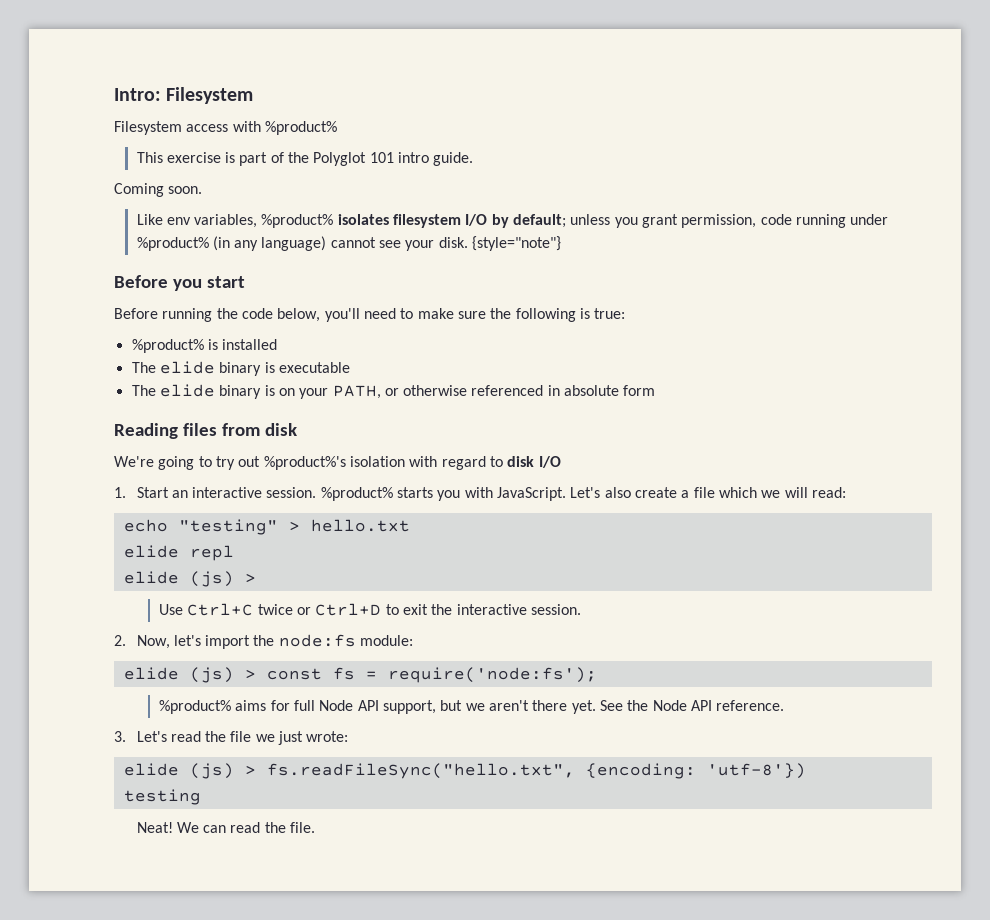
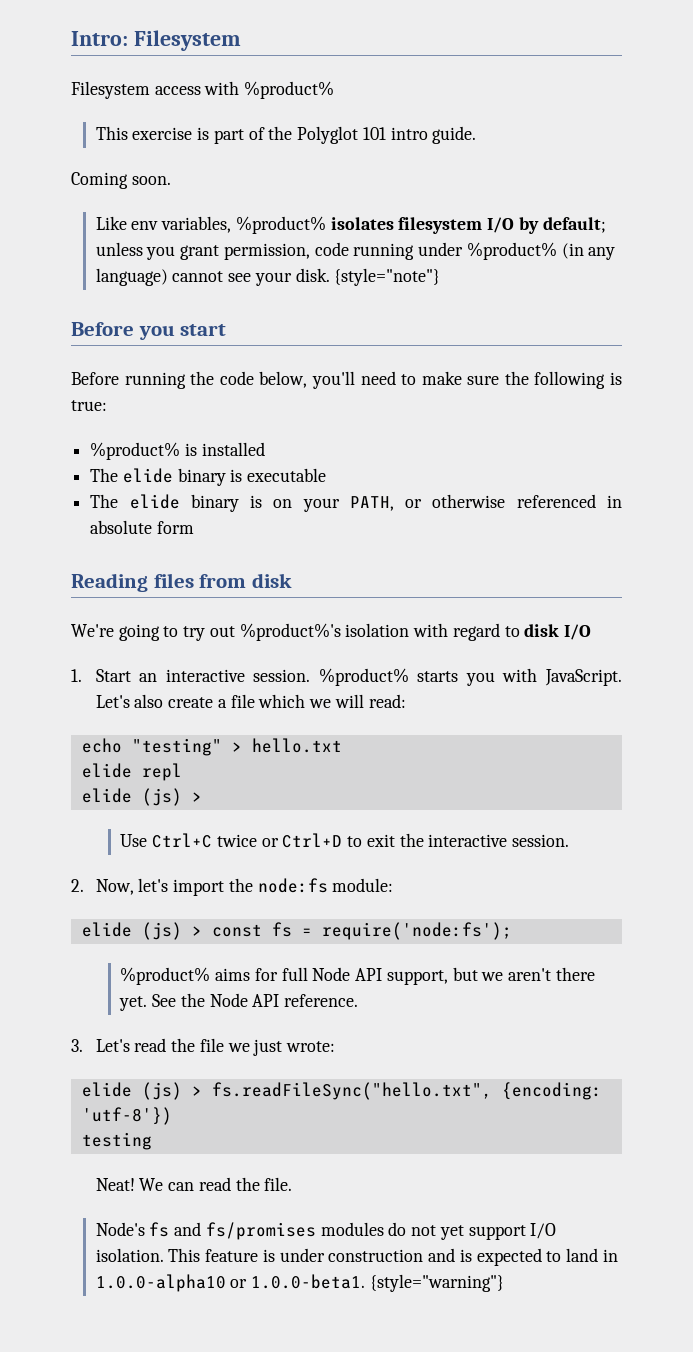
(316, 827) none -> [95,1222,557,1240] [95,1248,618,1266] [95,1274,504,1292] // Node's fs and fs/promises modules do not yet support I/O isolation. This feature is under construction and is expected to land in 1.0.0-alpha10 or 1.0.0-beta1. {style="warning"}

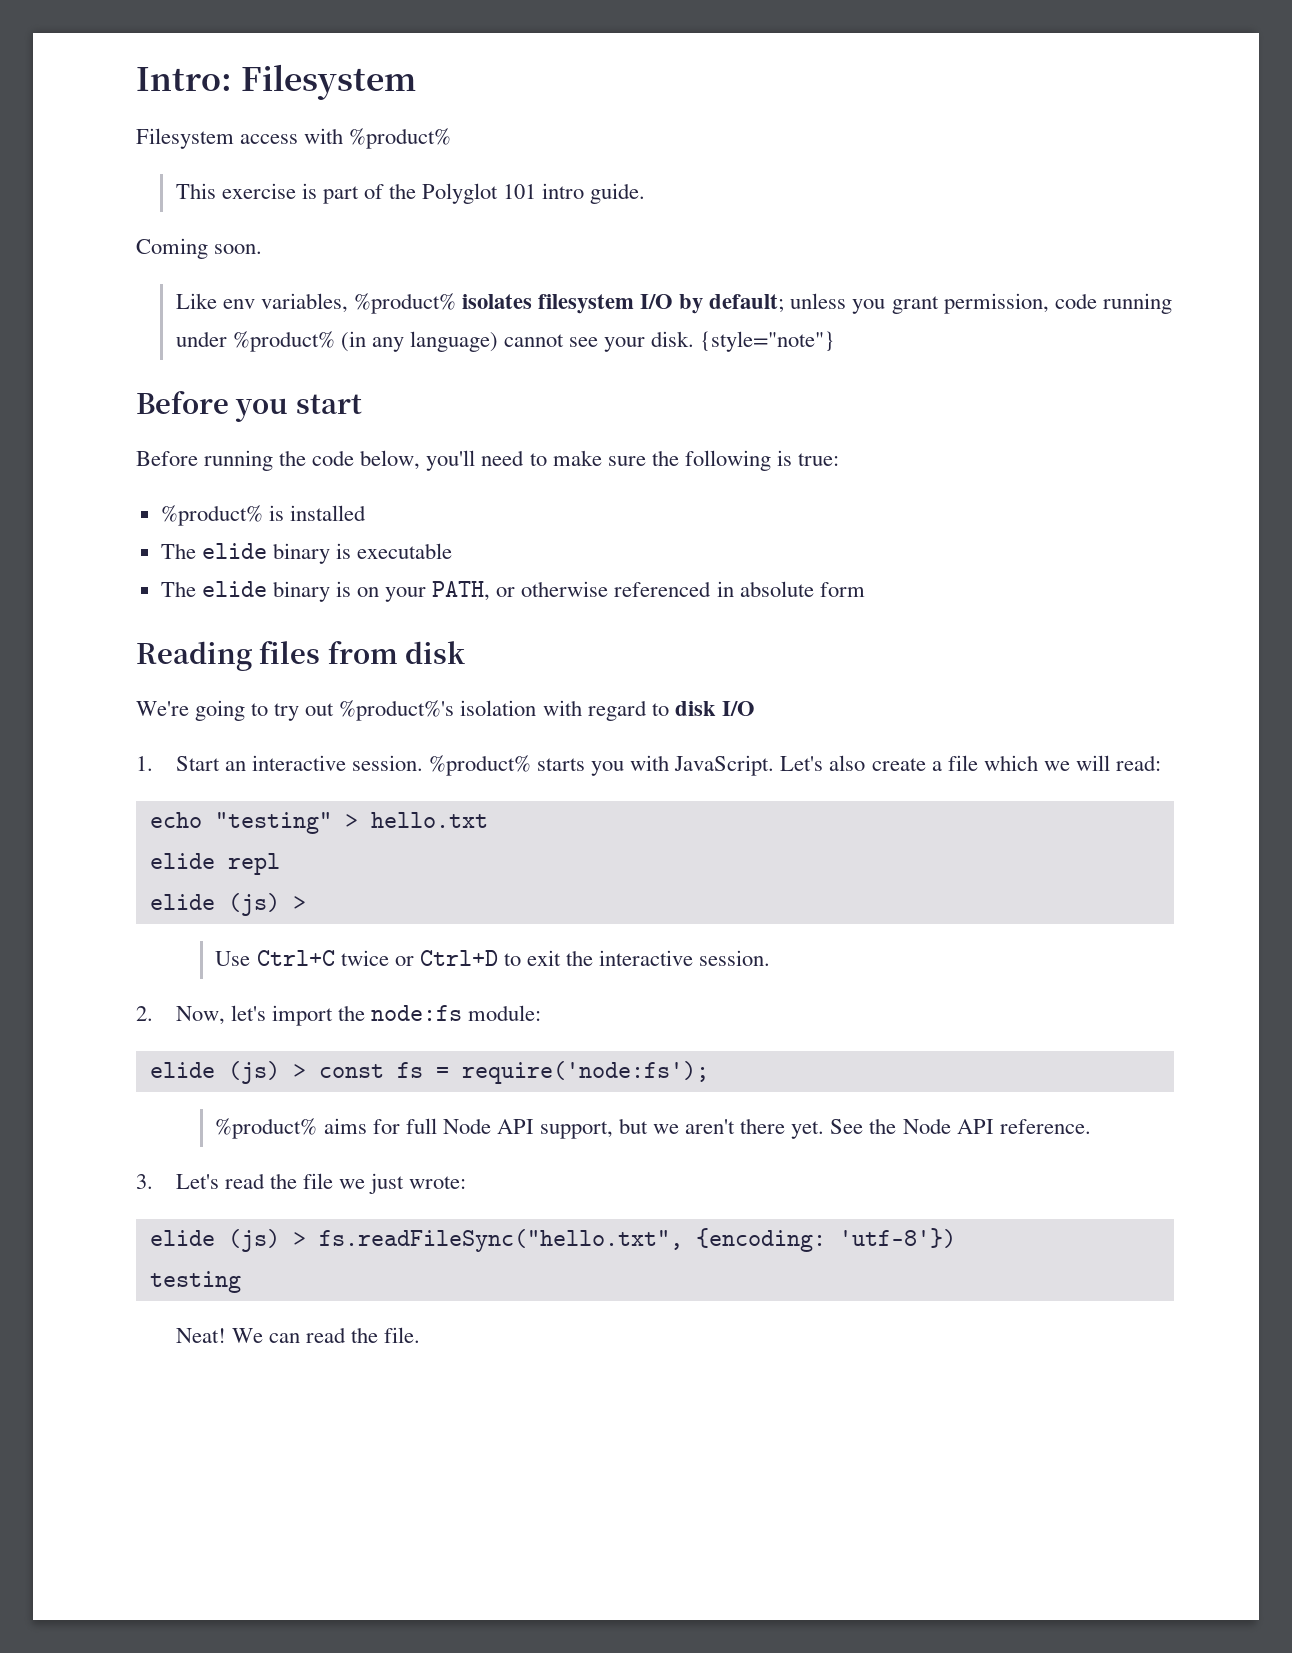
[95,1222,557,1240] [95,1248,618,1266] [95,1274,504,1292] // Node's fs and fs/promises modules do not yet support I/O isolation. This feature is under construction and is expected to land in 1.0.0-alpha10 or 1.0.0-beta1. {style="warning"} -> (421, 1335) none

